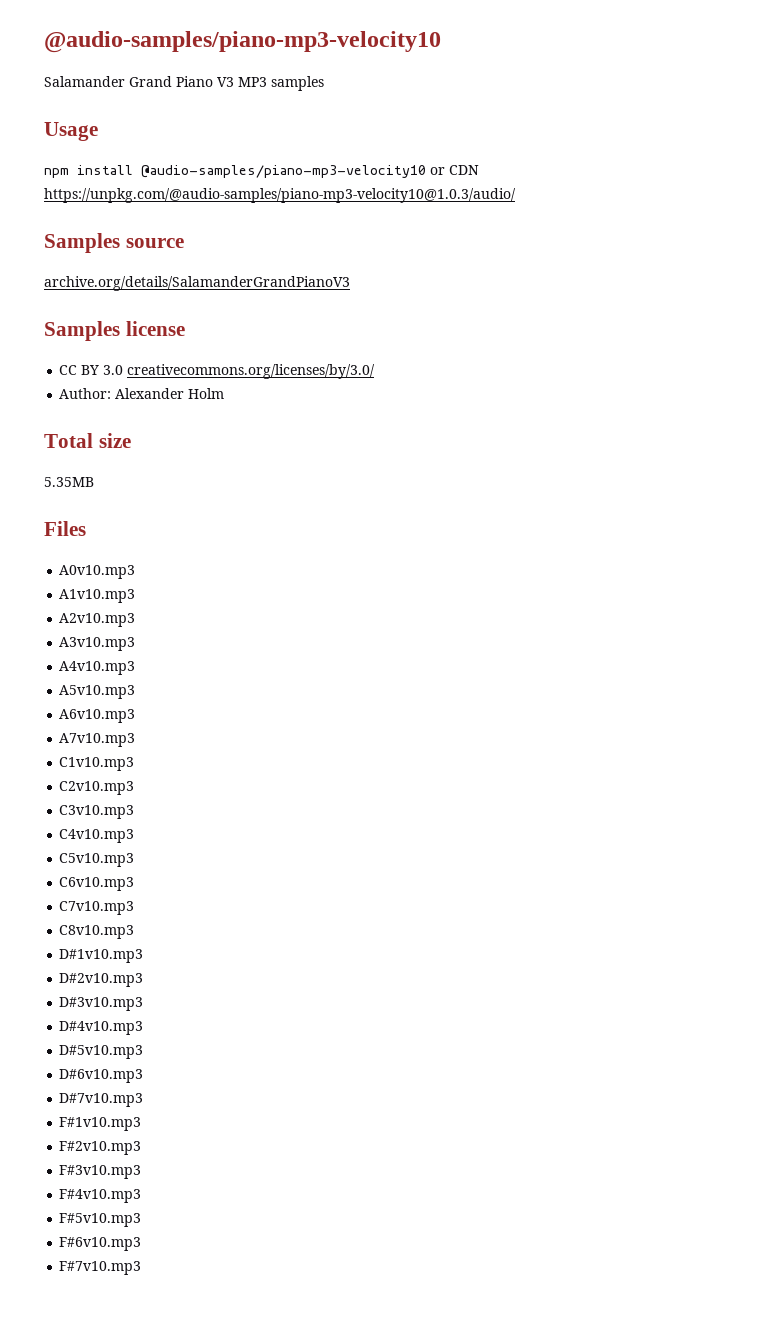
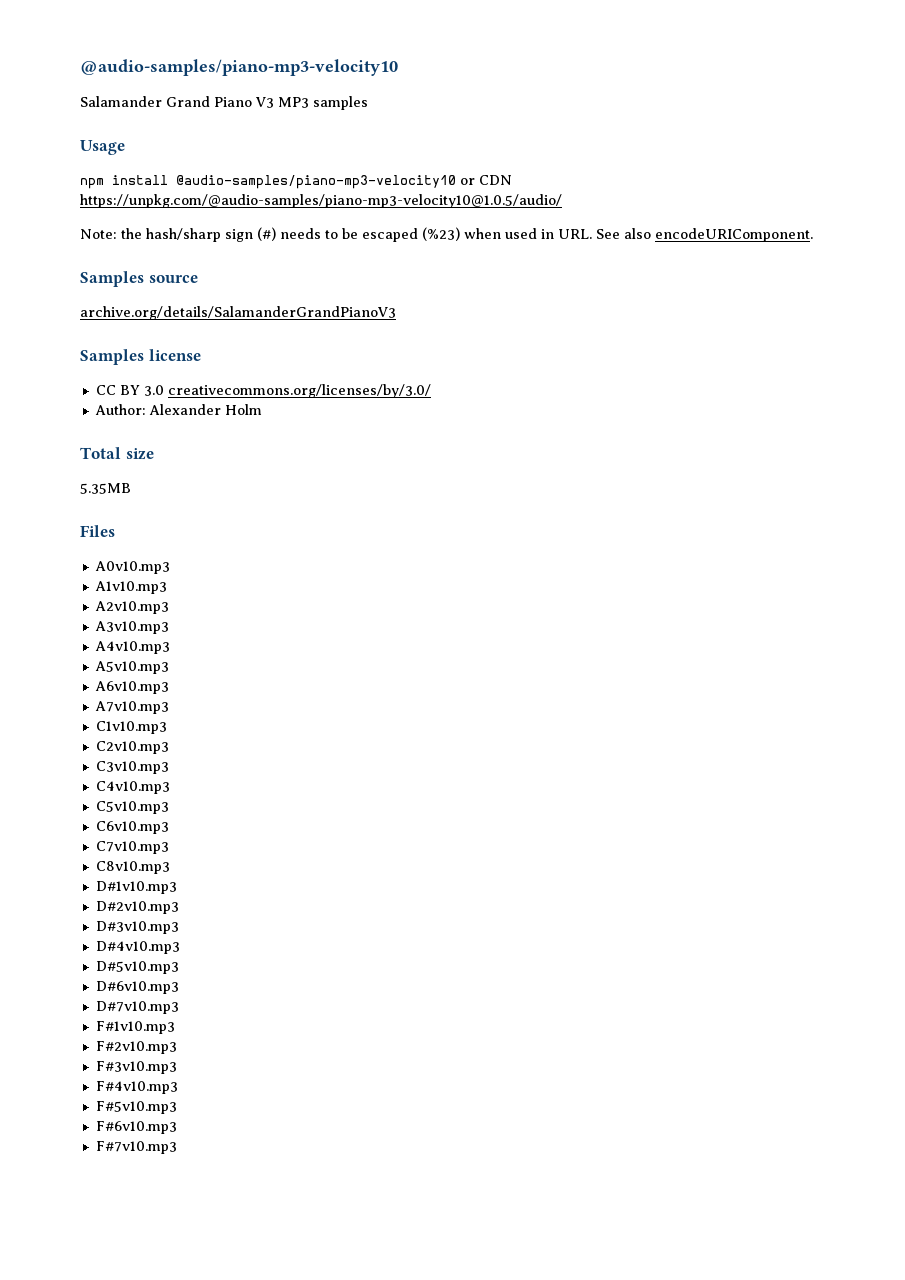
[44,188,516,203] https://unpkg.com/@audio-samples/piano-mp3-velocity10@1.0.3/audio/ -> [80,194,562,208] [80,227,813,242] https://unpkg.com/@audio-samples/piano-mp3-velocity10@1.0.5/audio/ // Note: the hash/sharp sign (#) needs to be escaped (%23) when used in URL. See also encodeURIComponent.

